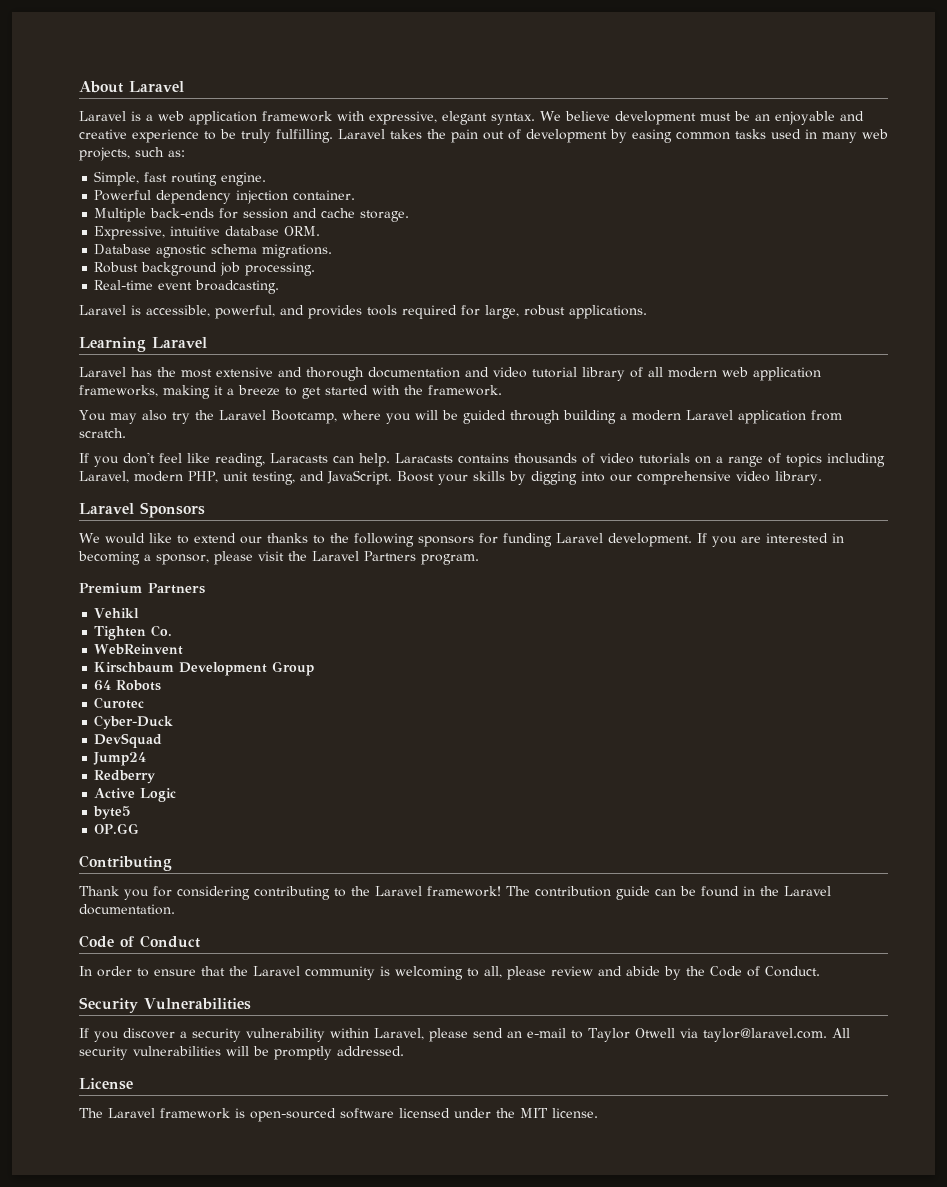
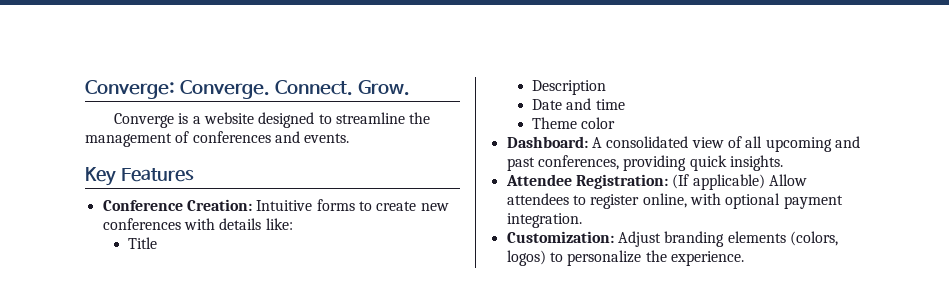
[79,81,184,93] [79,111,864,125] [79,129,888,143] [79,147,185,161] [94,171,267,186] [94,190,356,204] [94,208,410,222] [94,226,321,240] [94,244,333,258] [94,262,316,276] [94,280,280,294] [79,305,647,319] [79,337,207,352] [79,367,821,381] [79,385,502,399] [79,410,842,424] [79,428,126,438] [79,452,885,467] [79,470,822,485] [79,502,205,518] [79,533,844,547] [78,551,479,565] [79,583,205,594] [94,608,140,618] [94,625,173,640] [94,644,184,655] [94,661,315,676] [94,680,162,691] [94,697,145,709] [94,715,174,730] [94,733,163,748] [93,752,147,766] [94,770,156,784] [94,788,177,802] [93,806,132,820] [94,823,140,834] [79,855,172,871] [79,886,831,900] [79,904,175,915] [79,935,200,948] [79,966,820,980] [79,997,251,1013] [79,1028,850,1042] [79,1046,404,1060] [79,1078,133,1090] [79,1108,598,1122] About Laravel // Laravel is a web application framework with expressive, elegant syntax. We believe development must be an enjoyable and creative experience to be truly fulfilling. Laravel takes the pain out of development by easing common tasks used in many web projects, such as: // Simple, fast routing engine. // Powerful dependency injection container. // Multiple back-ends for session and cache storage. // Expressive, intuitive database ORM. // Database agnostic schema migrations. // Robust background job processing. // Real-time event broadcasting. // Laravel is accessible, powerful, and provides tools required for large, robust applications. // Learning Laravel // Laravel has the most extensive and thorough documentation and video tutorial library of all modern web application frameworks, making it a breeze to get started with the framework. // You may also try the Laravel Bootcamp, where you will be guided through building a modern Laravel application from scratch. // If you don't feel like reading, Laracasts can help. Laracasts contains thousands of video tutorials on a range of topics including Laravel, modern PHP, unit testing, and JavaScript. Boost your skills by digging into our comprehensive video library. // Laravel Sponsors // We would like to extend our thanks to the following sponsors for funding Laravel development. If you are interested in becoming a sponsor, please visit the Laravel Partners program. // Premium Partners // Vehikl // Tighten Co. // WebReinvent // Kirschbaum Development Group // 64 Robots // Curotec // Cyber-Duck // DevSquad // Jump24 // Redberry // Active Logic // byte5 // OP.GG // Contributing // Thank you for considering contributing to the Laravel framework! The contribution guide can be found in the Laravel documentation. // Code of Conduct // In order to ensure that the Laravel community is welcoming to all, please review and abide by the Code of Conduct. // Security Vulnerabilities // If you discover a security vulnerability within Laravel, please send an e-mail to Taylor Otwell via taylor@laravel.com. All security vulnerabilities will be promptly addressed. // License // The Laravel framework is open-sourced software licensed under the MIT license. -> [85,80,411,99] [114,112,431,128] [85,131,350,147] [85,167,194,186] [102,199,449,211] [102,218,293,230] [127,237,157,249] [531,80,606,95] [531,98,625,110] [531,117,616,129] [506,136,860,152] [506,155,783,171] [505,174,807,190] [506,193,843,209] [506,213,582,228] [506,231,838,247] [506,250,744,266] Converge: Converge. Connect. Grow. // Converge is a website designed to streamline the management of conferences and events. // Key Features // Conference Creation: Intuitive forms to create new conferences with details like: // Title // Description // Date and time // Theme color // Dashboard: A consolidated view of all upcoming and past conferences, providing quick insights. // Attendee Registration: (If applicable) Allow attendees to register online, with optional payment integration. // Customization: Adjust branding elements (colors, logos) to personalize the experience.

